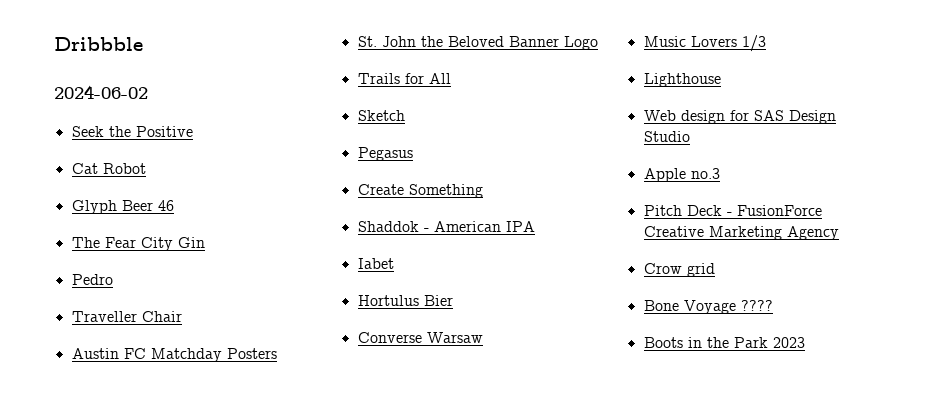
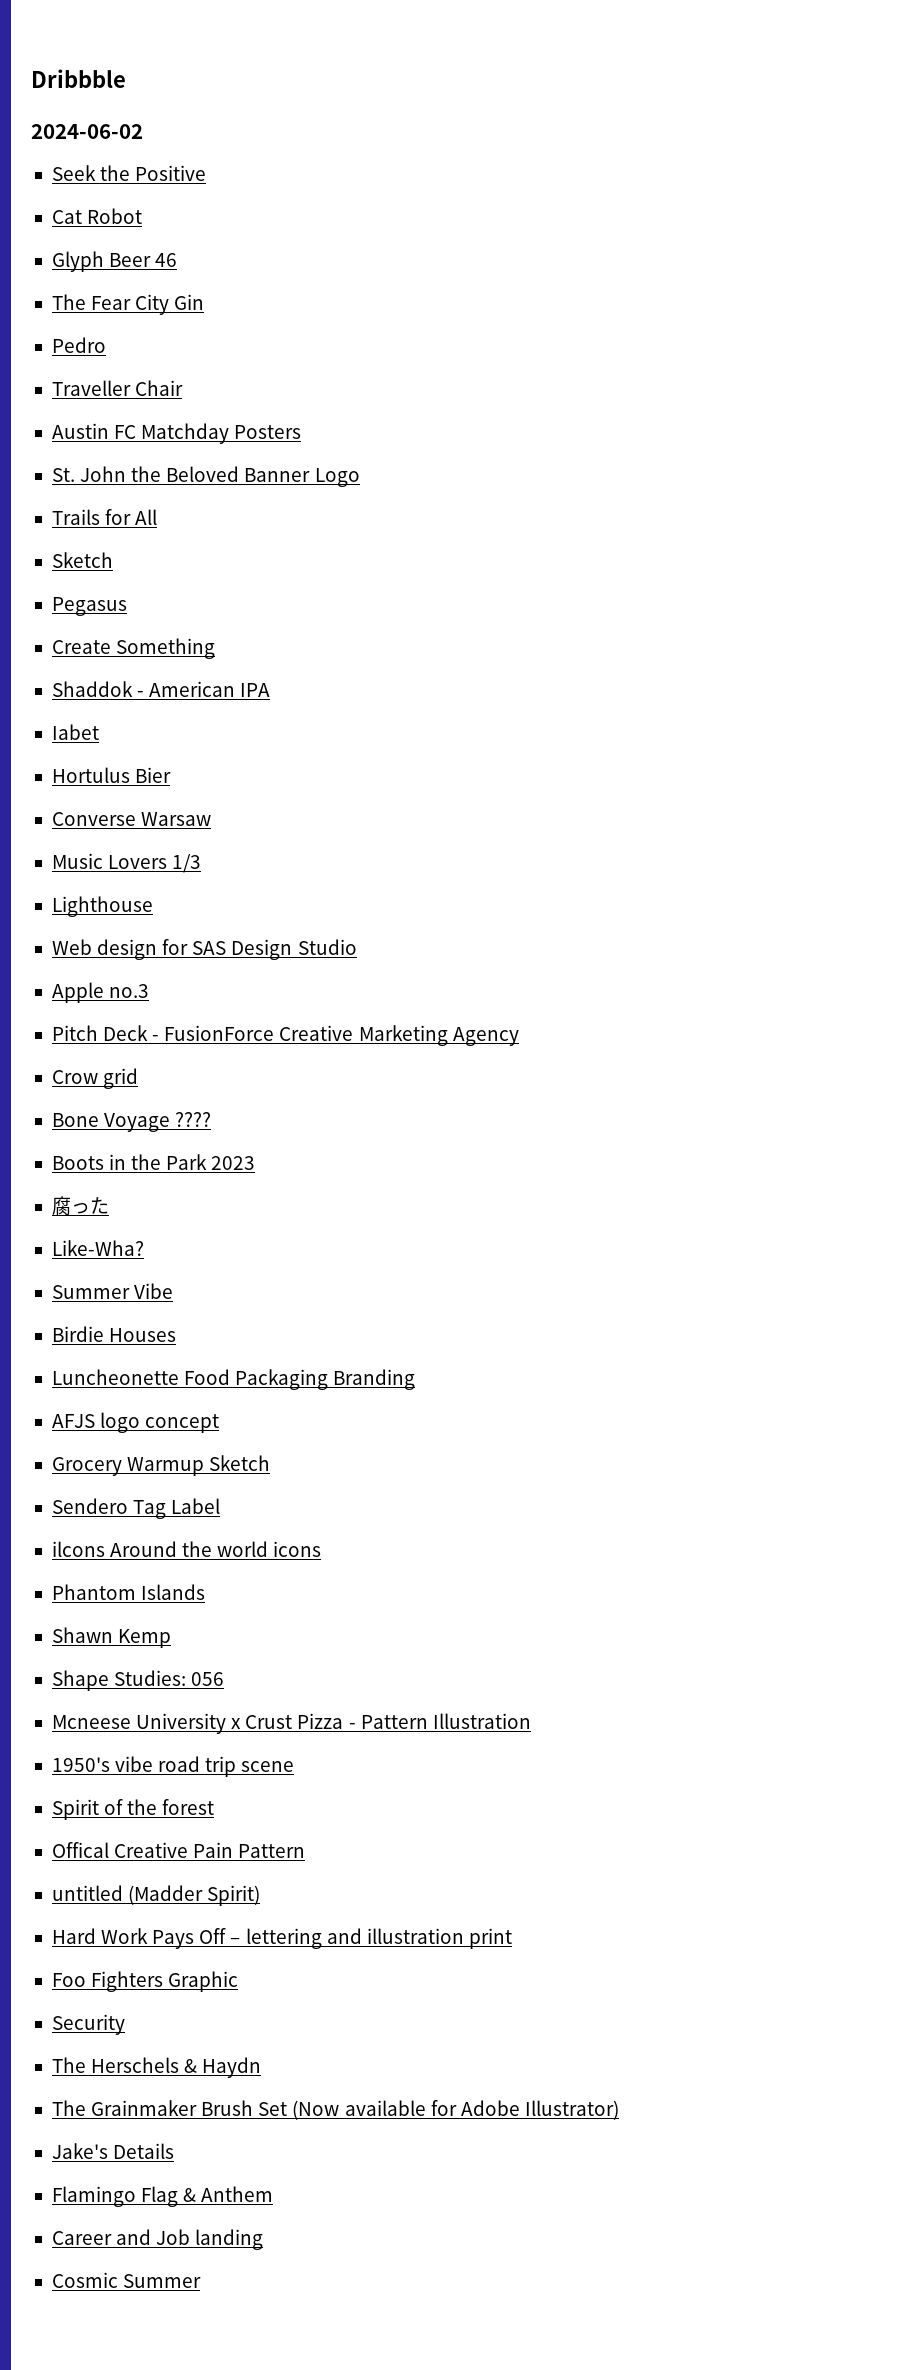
(805, 342) none -> [51,1196,109,1216] [51,1240,144,1256] [51,1283,174,1299] [51,1326,177,1342] [51,1369,416,1390] [51,1412,220,1433] [51,1455,271,1476] [51,1498,221,1519] [51,1541,322,1557] [51,1584,206,1600] [51,1627,172,1648] [51,1670,225,1691] [51,1713,531,1734] [51,1756,295,1777] [51,1799,215,1820] [51,1842,306,1858] [51,1885,261,1906] [51,1928,512,1949] [51,1971,239,1992] [51,2014,125,2035] [51,2057,262,2078] [51,2100,619,2120] [51,2143,175,2159] [51,2186,274,2207] [51,2229,264,2250] [51,2272,202,2288] // 腐った // Like-Wha? // Summer Vibe // Birdie Houses // Luncheonette Food Packaging Branding // AFJS logo concept // Grocery Warmup Sketch // Sendero Tag Label // ilcons Around the world icons // Phantom Islands // Shawn Kemp // Shape Studies: 056 // Mcneese University x Crust Pizza - Pattern Illustration // 1950's vibe road trip scene // Spirit of the forest // Offical Creative Pain Pattern // untitled (Madder Spirit) // Hard Work Pays Off – lettering and illustration print // Foo Fighters Graphic // Security // The Herschels & Haydn // The Grainmaker Brush Set (Now available for Adobe Illustrator) // Jake's Details // Flamingo Flag & Anthem // Career and Job landing // Cosmic Summer

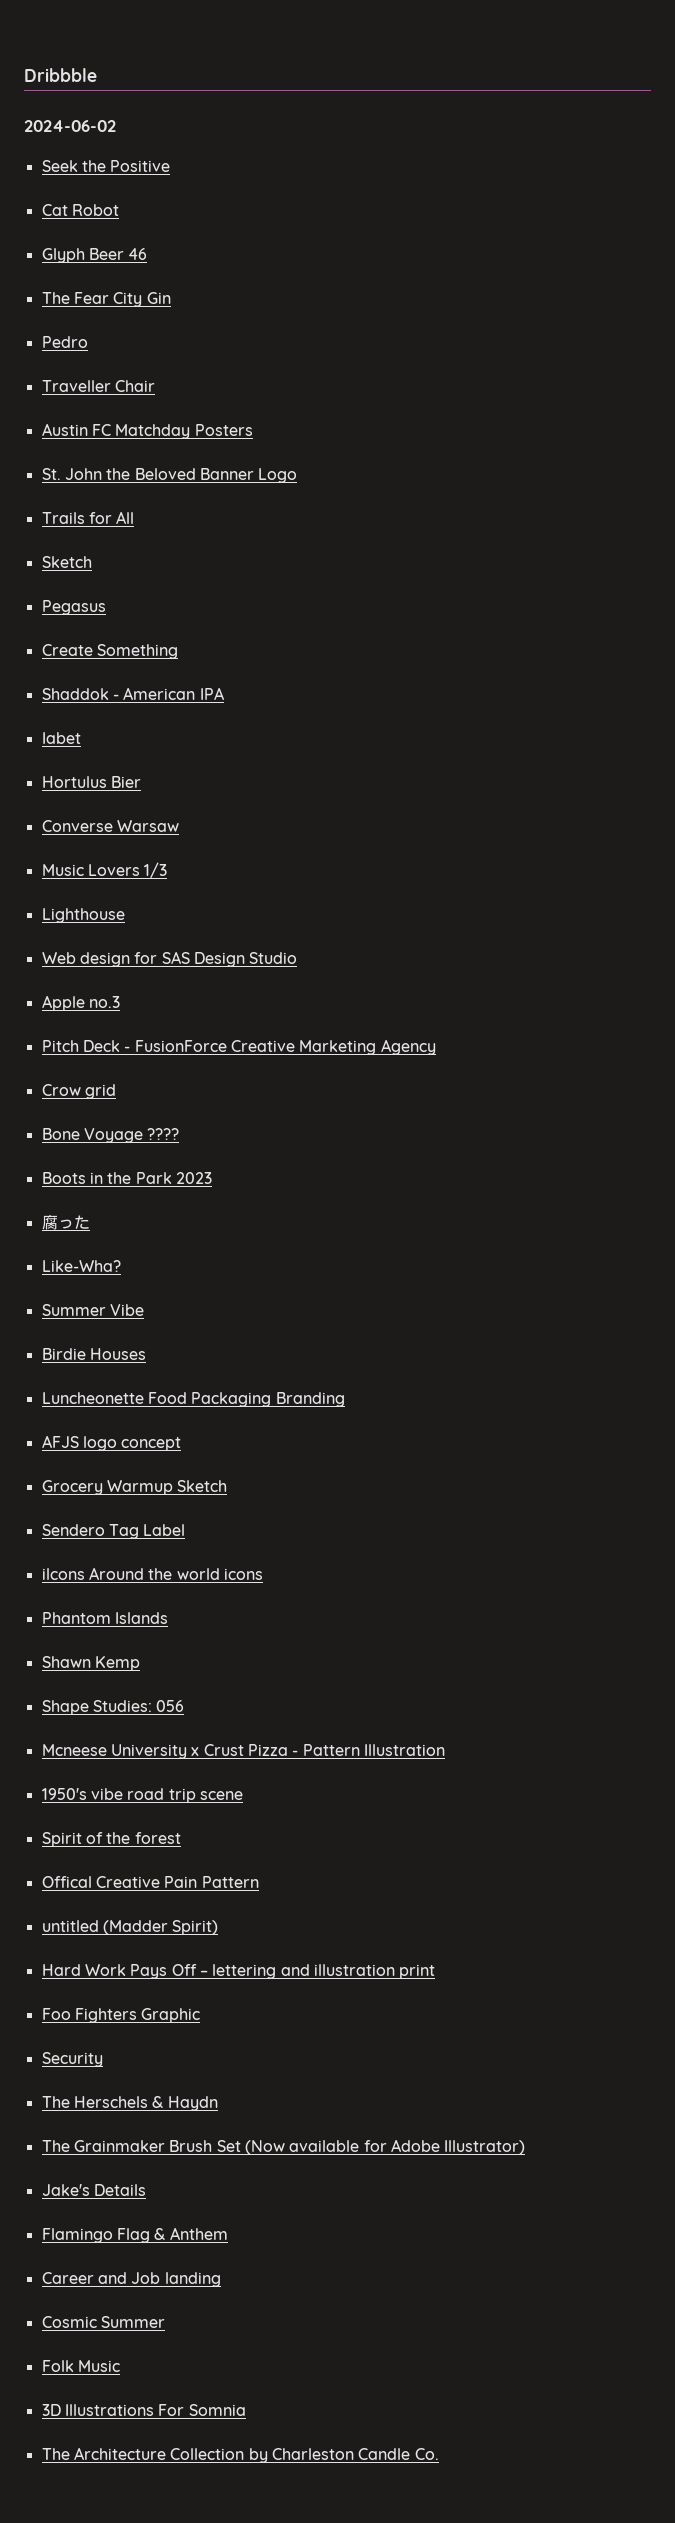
(202, 2281) none -> [41,2360,120,2372] [41,2404,246,2416] [41,2447,439,2463] // Folk Music // 3D Illustrations For Somnia // The Architecture Collection by Charleston Candle Co.

